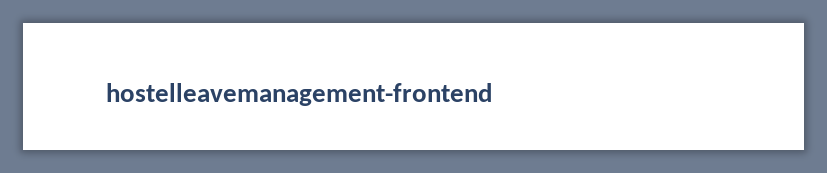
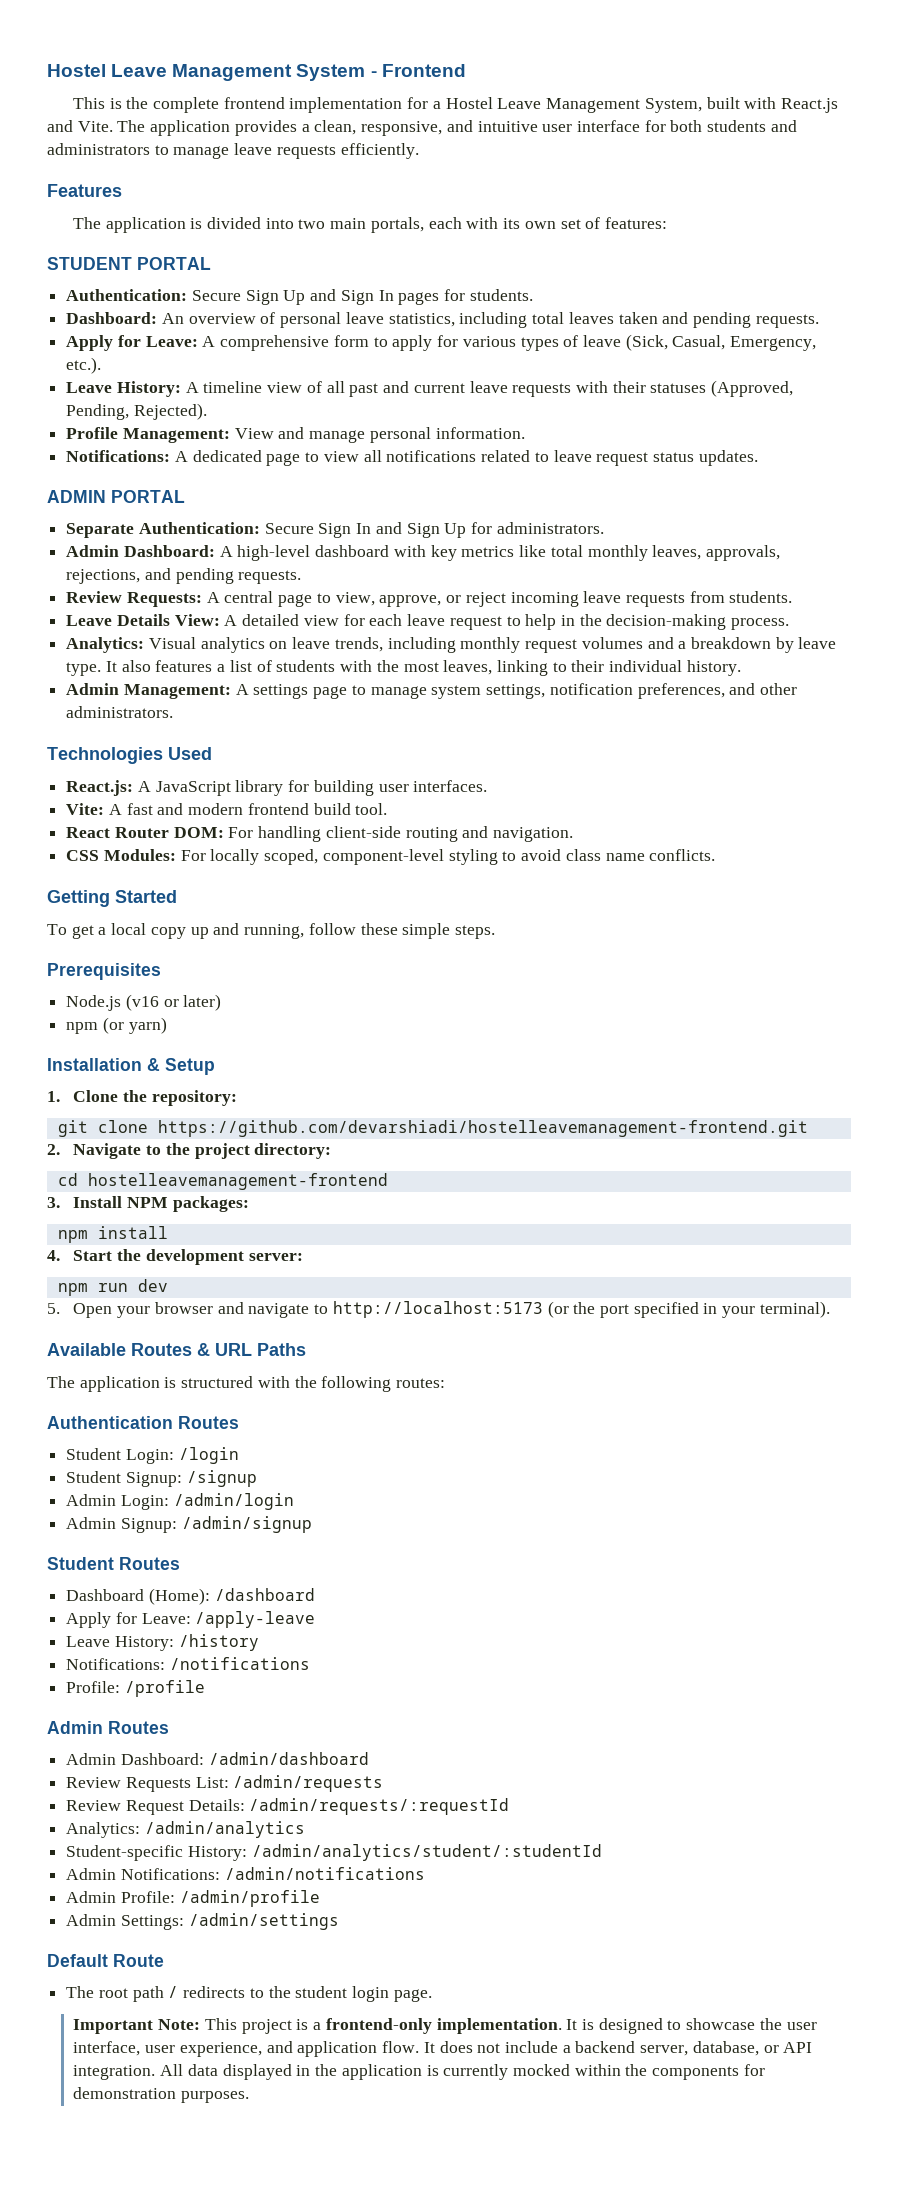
[106,83,492,106] hostelleavemanagement-frontend -> [47,64,466,81] [72,97,838,113] [47,120,797,136] [47,143,419,159] [47,184,122,197] [72,217,667,233] [47,257,211,270] [66,289,533,305] [66,312,819,328] [66,334,817,351] [66,357,102,374] [66,380,794,397] [66,403,207,420] [66,427,525,443] [66,450,758,466] [47,490,185,503] [66,522,604,538] [66,545,780,561] [66,568,302,584] [66,591,793,607] [66,614,790,630] [66,637,837,653] [66,660,741,676] [66,683,797,699] [66,706,174,718] [47,747,212,764] [66,780,488,796] [66,803,388,815] [66,826,574,842] [66,849,716,865] [47,890,177,907] [47,923,495,939] [47,963,161,980] [66,994,222,1011] [66,1017,167,1034] [47,1058,215,1075] [47,1090,237,1106] [57,1120,808,1137] [47,1143,332,1159] [57,1173,388,1190] [47,1196,249,1212] [57,1226,168,1243] [47,1249,303,1265] [57,1279,168,1296] [47,1301,830,1318] [47,1343,306,1356] [47,1376,446,1392] [47,1416,239,1429] [66,1447,239,1464] [66,1470,257,1487] [66,1493,294,1510] [66,1516,312,1533] [47,1557,180,1570] [66,1588,315,1605] [66,1611,316,1628] [66,1634,259,1651] [66,1657,310,1670] [66,1680,205,1697] [47,1721,169,1734] [66,1752,369,1765] [66,1775,384,1792] [66,1798,510,1815] [66,1821,305,1838] [66,1844,602,1861] [66,1867,425,1880] [66,1890,320,1907] [66,1913,339,1930] [47,1954,164,1967] [66,1986,432,2002] [73,2018,817,2034] [73,2041,813,2057] [73,2064,765,2080] [73,2087,250,2103] Hostel Leave Management System - Frontend // This is the complete frontend implementation for a Hostel Leave Management System, built with React.js and Vite. The application provides a clean, responsive, and intuitive user interface for both students and administrators to manage leave requests efficiently. // Features // The application is divided into two main portals, each with its own set of features: // STUDENT PORTAL // Authentication: Secure Sign Up and Sign In pages for students. // Dashboard: An overview of personal leave statistics, including total leaves taken and pending requests. // Apply for Leave: A comprehensive form to apply for various types of leave (Sick, Casual, Emergency, etc.). // Leave History: A timeline view of all past and current leave requests with their statuses (Approved, Pending, Rejected). // Profile Management: View and manage personal information. // Notifications: A dedicated page to view all notifications related to leave request status updates. // ADMIN PORTAL // Separate Authentication: Secure Sign In and Sign Up for administrators. // Admin Dashboard: A high-level dashboard with key metrics like total monthly leaves, approvals, rejections, and pending requests. // Review Requests: A central page to view, approve, or reject incoming leave requests from students. // Leave Details View: A detailed view for each leave request to help in the decision-making process. // Analytics: Visual analytics on leave trends, including monthly request volumes and a breakdown by leave type. It also features a list of students with the most leaves, linking to their individual history. // Admin Management: A settings page to manage system settings, notification preferences, and other administrators. // Technologies Used // React.js: A JavaScript library for building user interfaces. // Vite: A fast and modern frontend build tool. // React Router DOM: For handling client-side routing and navigation. // CSS Modules: For locally scoped, component-level styling to avoid class name conflicts. // Getting Started // To get a local copy up and running, follow these simple steps. // Prerequisites // Node.js (v16 or later) // npm (or yarn) // Installation & Setup // 1. Clone the repository: // git clone https://github.com/devarshiadi/hostelleavemanagement-frontend.git // 2. Navigate to the project directory: // cd hostelleavemanagement-frontend // 3. Install NPM packages: // npm install // 4. Start the development server: // npm run dev // 5. Open your browser and navigate to http://localhost:5173 (or the port specified in your terminal). // Available Routes & URL Paths // The application is structured with the following routes: // Authentication Routes // Student Login: /login // Student Signup: /signup // Admin Login: /admin/login // Admin Signup: /admin/signup // Student Routes // Dashboard (Home): /dashboard // Apply for Leave: /apply-leave // Leave History: /history // Notifications: /notifications // Profile: /profile // Admin Routes // Admin Dashboard: /admin/dashboard // Review Requests List: /admin/requests // Review Request Details: /admin/requests/:requestId // Analytics: /admin/analytics // Student-specific History: /admin/analytics/student/:studentId // Admin Notifications: /admin/notifications // Admin Profile: /admin/profile // Admin Settings: /admin/settings // Default Route // The root path / redirects to the student login page. // Important Note: This project is a frontend-only implementation. It is designed to showcase the user interface, user experience, and application flow. It does not include a backend server, database, or API integration. All data displayed in the application is currently mocked within the components for demonstration purposes.

